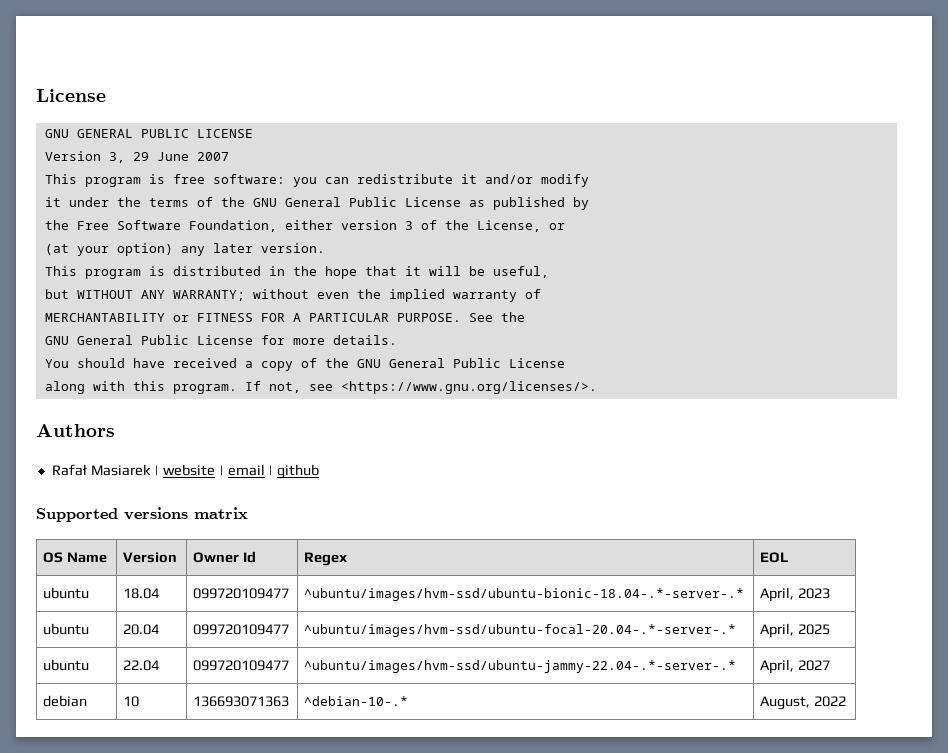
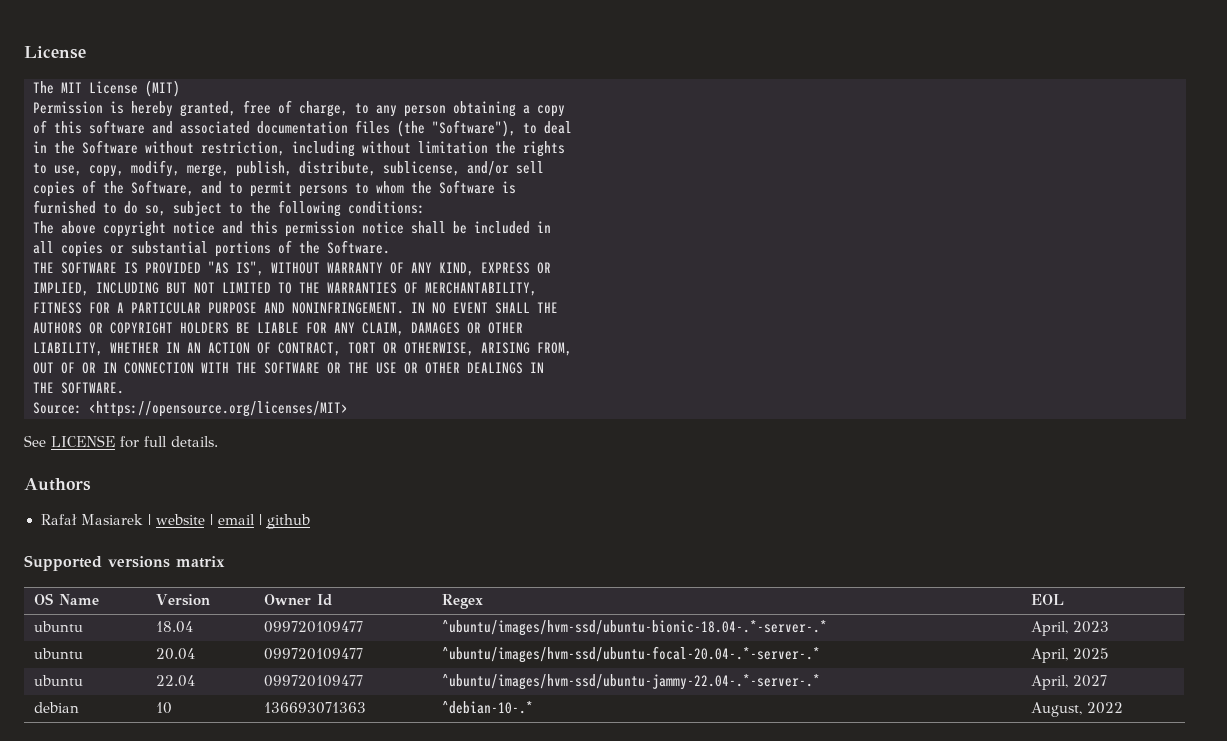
[36,89,106,102] [44,129,253,138] [44,151,229,163] [44,174,589,187] [44,197,589,210] [44,220,565,232] [44,243,325,256] [44,266,549,279] [44,289,541,302] [44,312,525,322] [44,335,397,345] [44,358,565,371] [44,381,597,394] License // GNU GENERAL PUBLIC LICENSE // Version 3, 29 June 2007 // This program is free software: you can redistribute it and/or modify // it under the terms of the GNU General Public License as published by // the Free Software Foundation, either version 3 of the License, or // (at your option) any later version. // This program is distributed in the hope that it will be useful, // but WITHOUT ANY WARRANTY; without even the implied warranty of // MERCHANTABILITY or FITNESS FOR A PARTICULAR PURPOSE. See the // GNU General Public License for more details. // You should have received a copy of the GNU General Public License // along with this program. If not, see <https://www.gnu.org/licenses/>. -> [24,46,86,59] [33,80,180,97] [33,100,565,117] [33,120,572,137] [33,140,565,157] [33,160,544,177] [33,180,516,197] [33,200,425,217] [33,221,551,237] [33,240,390,257] [33,261,551,276] [33,282,537,296] [33,302,558,314] [33,322,523,336] [33,342,572,356] [33,362,544,374] [33,382,124,394] [33,401,348,417] [24,435,218,448] License // The MIT License (MIT) // Permission is hereby granted, free of charge, to any person obtaining a copy // of this software and associated documentation files (the "Software"), to deal // in the Software without restriction, including without limitation the rights // to use, copy, modify, merge, publish, distribute, sublicense, and/or sell // copies of the Software, and to permit persons to whom the Software is // furnished to do so, subject to the following conditions: // The above copyright notice and this permission notice shall be included in // all copies or substantial portions of the Software. // THE SOFTWARE IS PROVIDED "AS IS", WITHOUT WARRANTY OF ANY KIND, EXPRESS OR // IMPLIED, INCLUDING BUT NOT LIMITED TO THE WARRANTIES OF MERCHANTABILITY, // FITNESS FOR A PARTICULAR PURPOSE AND NONINFRINGEMENT. IN NO EVENT SHALL THE // AUTHORS OR COPYRIGHT HOLDERS BE LIABLE FOR ANY CLAIM, DAMAGES OR OTHER // LIABILITY, WHETHER IN AN ACTION OF CONTRACT, TORT OR OTHERWISE, ARISING FROM, // OUT OF OR IN CONNECTION WITH THE SOFTWARE OR THE USE OR OTHER DEALINGS IN // THE SOFTWARE. // Source: <https://opensource.org/licenses/MIT> // See LICENSE for full details.

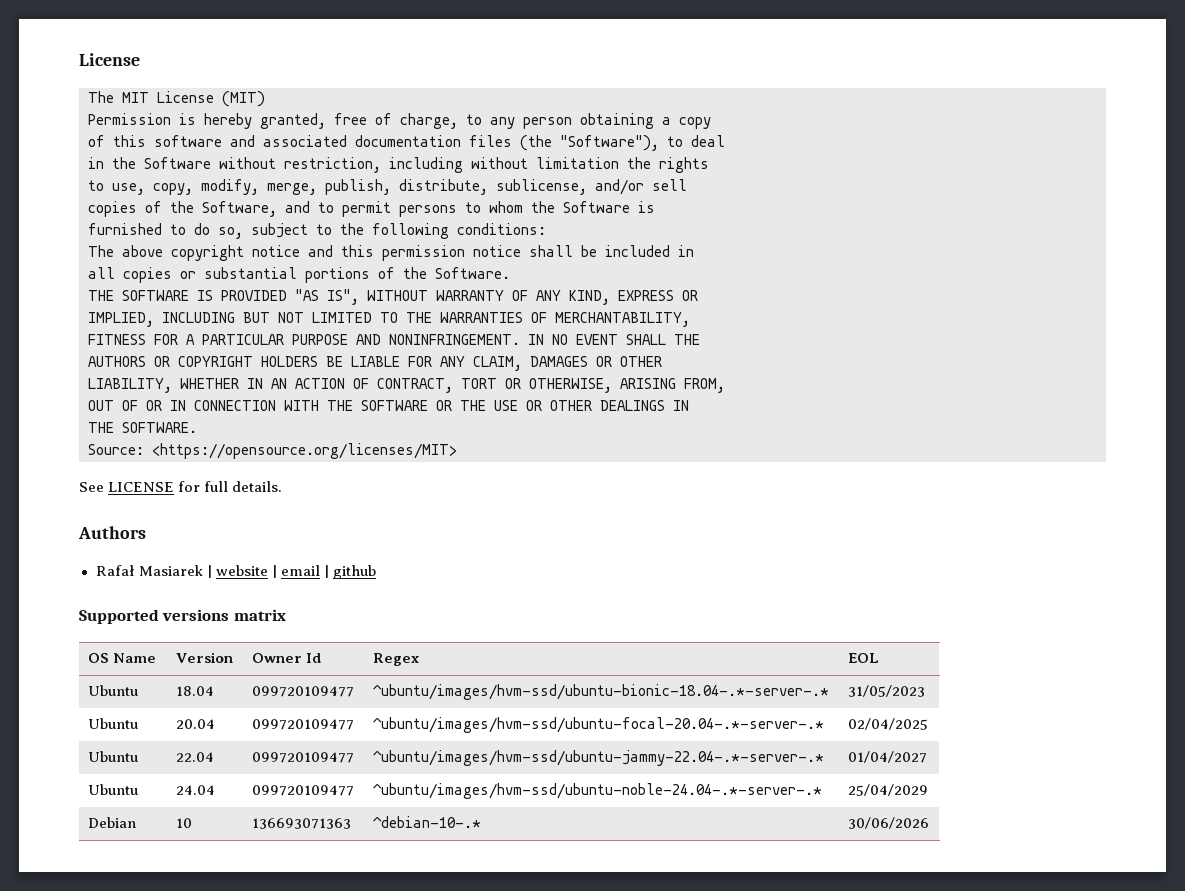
[33,621,83,632] ubuntu -> [88,685,139,696] Ubuntu
[1030,621,1109,636] [33,648,83,659] April, 2023 // ubuntu -> [848,685,926,697] [88,718,139,729] 31/05/2023 // Ubuntu
[1030,648,1109,663] [33,675,83,686] April, 2025 // ubuntu -> [848,718,929,730] [88,751,139,762] 02/04/2025 // Ubuntu
[1030,675,1107,690] [33,702,79,713] April, 2027 // debian -> [848,751,928,763] [88,784,139,795] [176,785,216,795] [252,785,355,796] [373,783,823,799] [848,784,929,796] [88,817,137,828] 01/04/2027 // Ubuntu | 24.04 | 099720109477 | ^ubuntu/images/hvm-ssd/ubuntu-noble-24.04-.*-server-.* | 25/04/2029 // Debian
[1030,702,1123,717] August, 2022 -> [848,817,930,829] 30/06/2026

